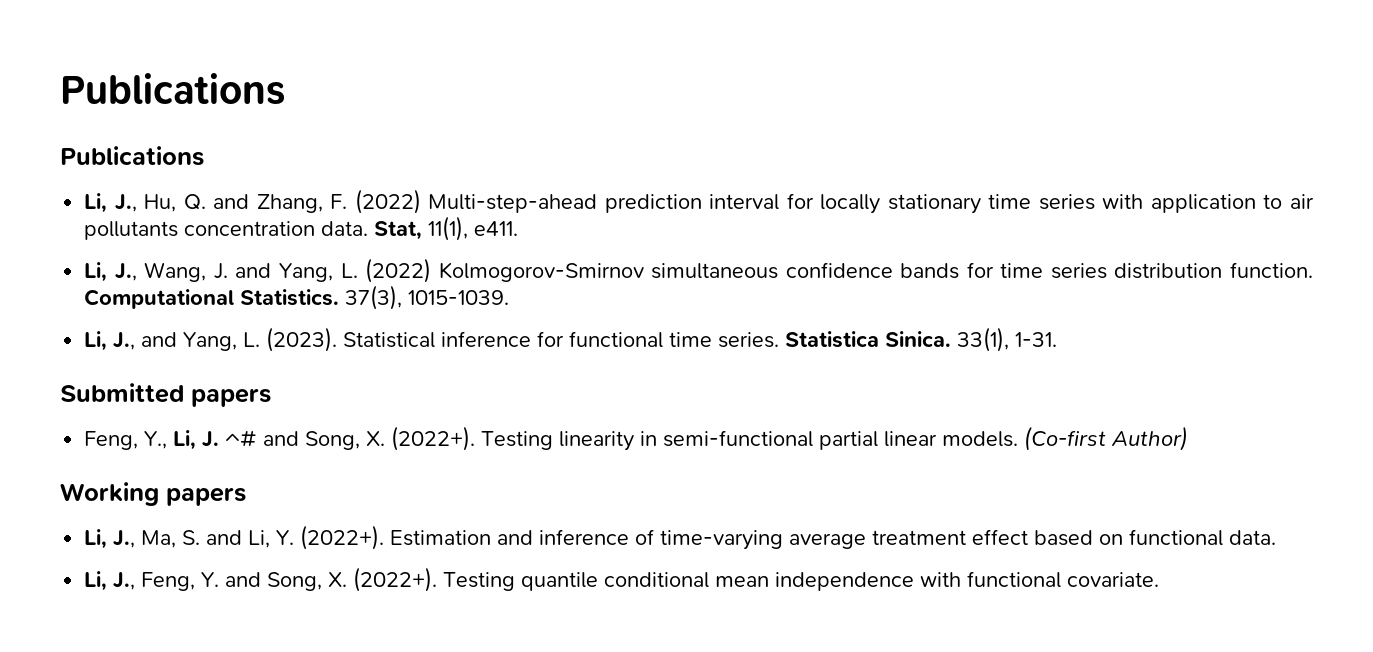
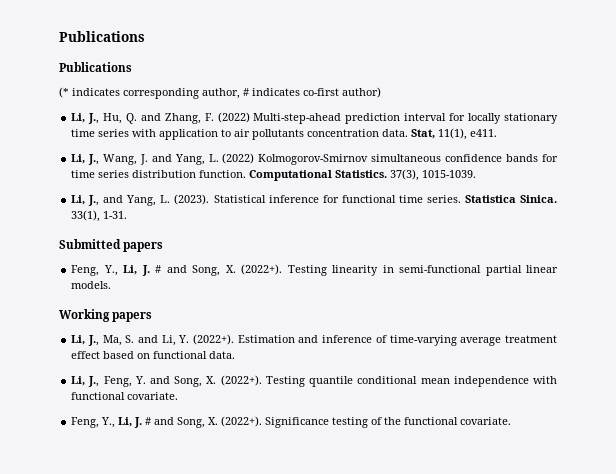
(204, 156) none -> [59,87,381,99] // (* indicates corresponding author, # indicates co-first author)
[225,430,258,447] ^# -> [155,265,162,273] #
[1024,426,1189,451] (Co-first Author) -> (112, 285) none
(1160, 579) none -> [71,416,512,428] // Feng, Y., Li, J. # and Song, X. (2022+). Significance testing of the functional covariate.

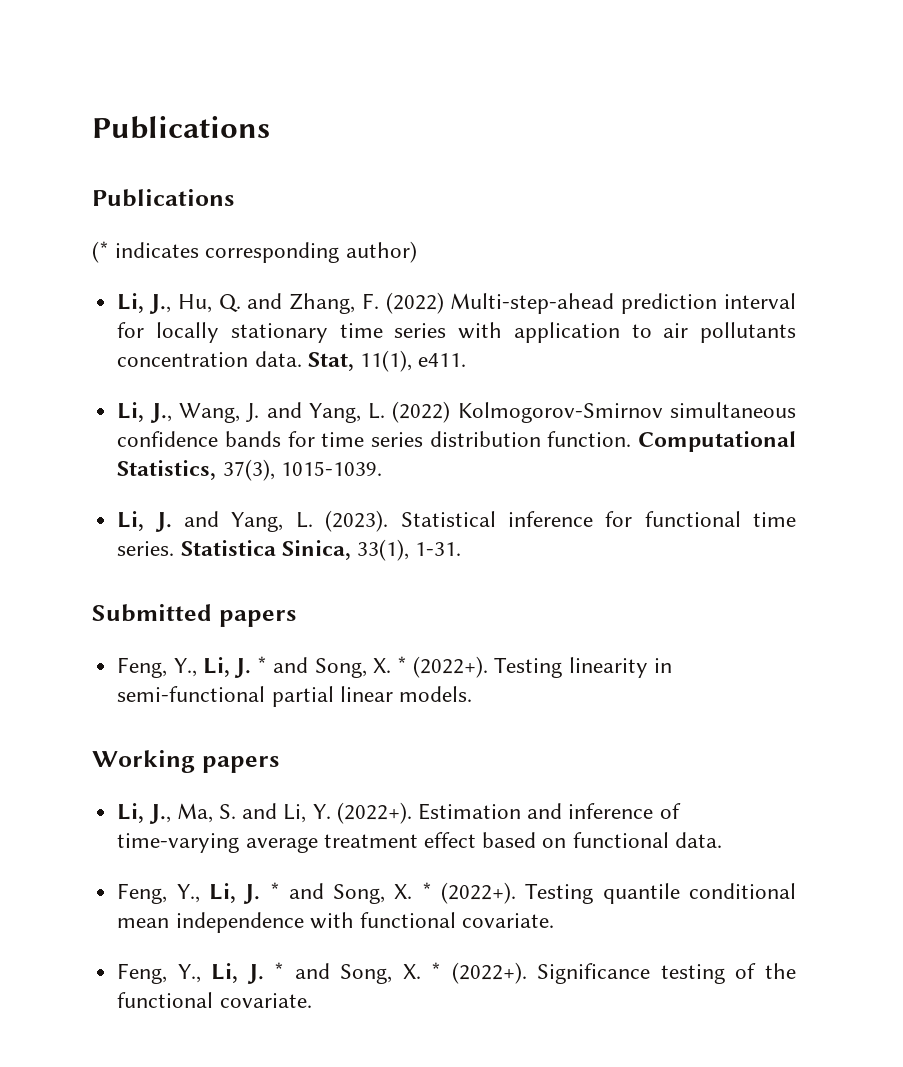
[202,88,339,99] author, # indicates co-first -> (340, 252) none
[335,170,388,178] Statistics. -> [117,460,217,480] Statistics,
[88,195,100,206] J., -> [154,512,172,532] J.
[520,195,557,203] Sinica. -> [281,540,351,560] Sinica,
[155,265,236,276] # and Song, X. -> [257,656,407,678] * and Song, X. *
[71,376,217,387] Li, J., Feng, Y. and Song, X. -> [117,882,432,904] Feng, Y., Li, J. * and Song, X. *
[145,417,219,428] # and Song, X. -> [274,962,442,984] * and Song, X. *

